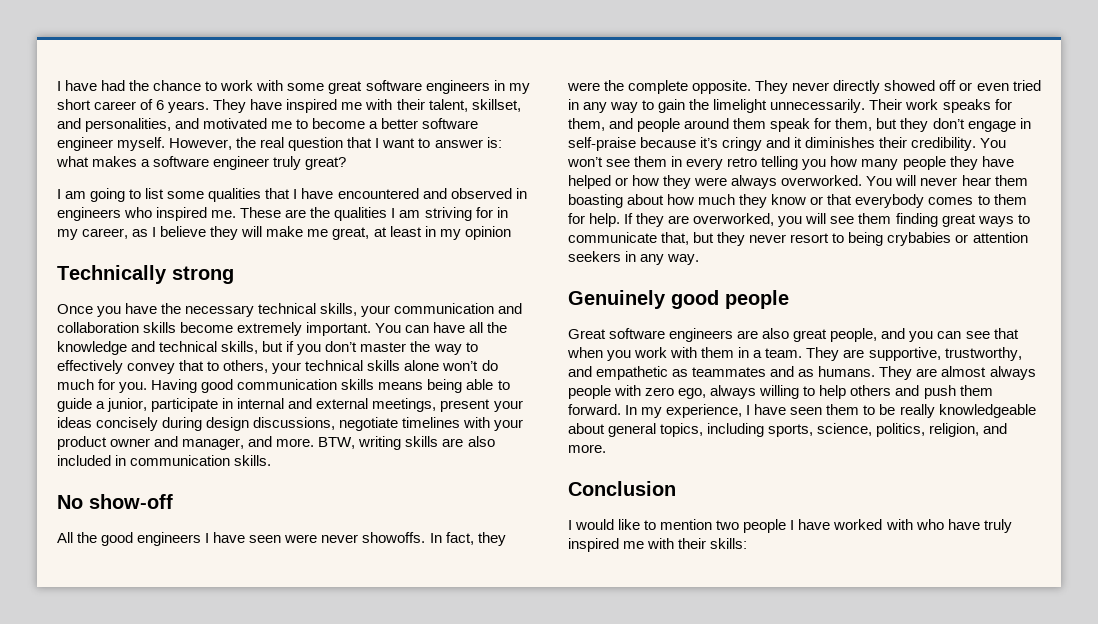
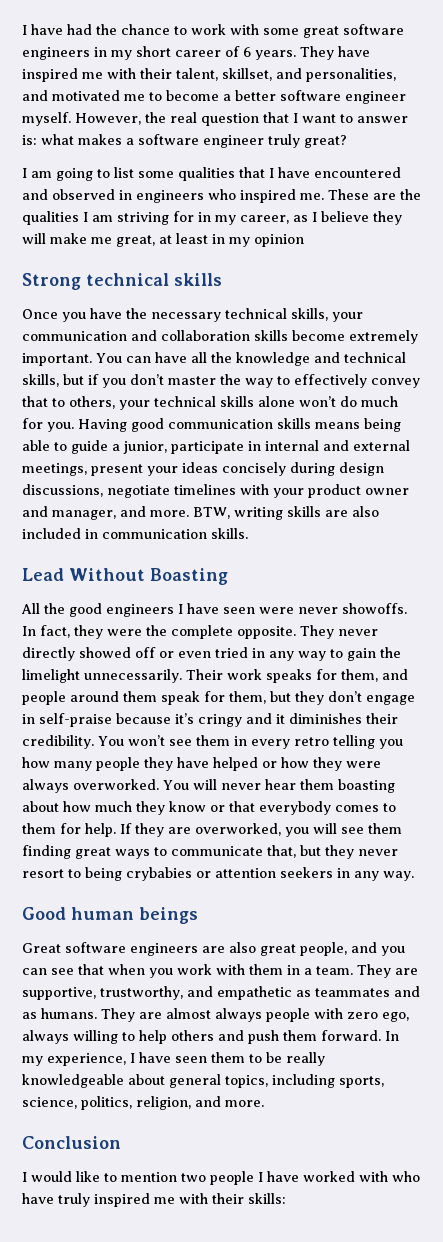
[57,265,234,284] Technically strong -> [22,273,222,290] Strong technical skills
[57,494,173,509] No show-off -> [22,568,228,585] Lead Without Boasting
[568,290,789,309] Genuinely good people -> [22,907,198,924] Good human beings

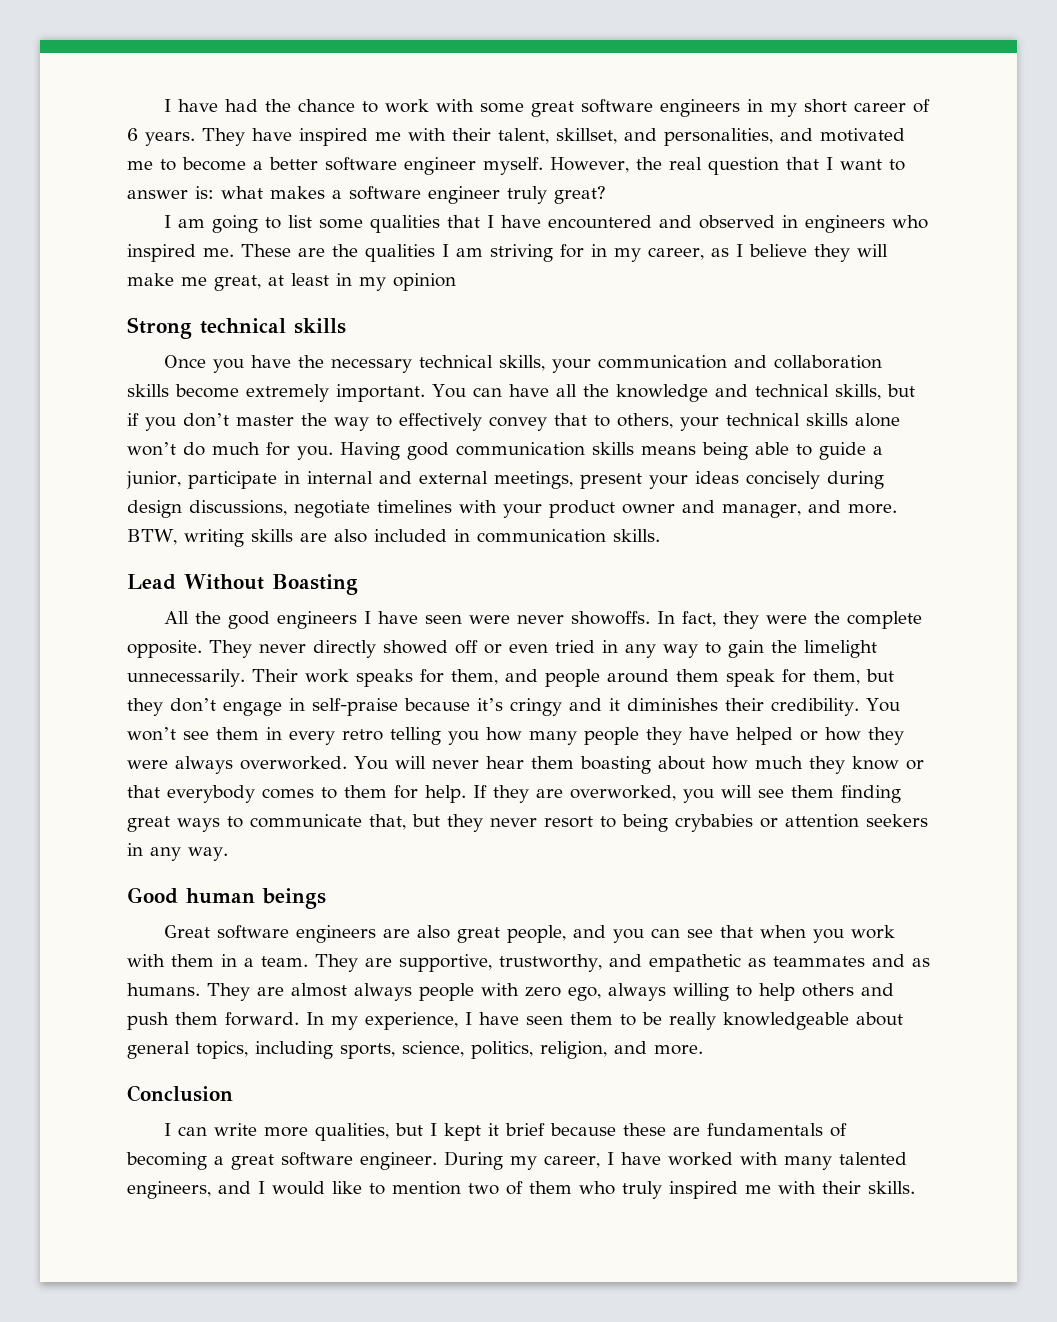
(27, 1177) none -> [177,1123,847,1141] [126,1151,907,1170] [127,1181,265,1199] can write more qualities, but I kept it brief because these are fundamentals of becoming a great software engineer. During my career, I have worked with many talented engineers, and I
[210,1171,420,1185] [22,1193,54,1204] people I have worked with who have -> [506,1181,615,1195] of them who
[248,1193,286,1204] skills: -> [868,1181,915,1194] skills.

